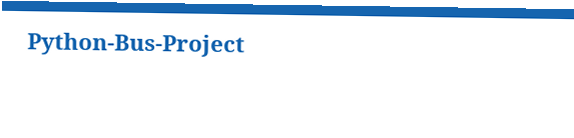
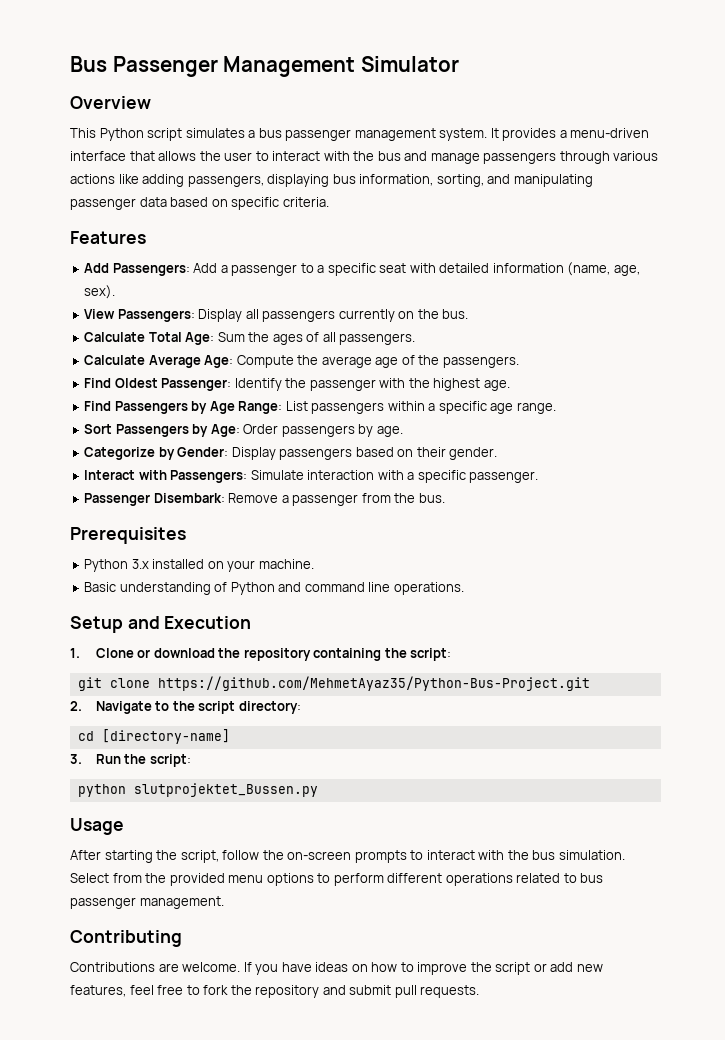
[27,32,245,58] Python-Bus-Project -> [70,56,459,77] [70,96,151,109] [70,128,650,141] [70,151,659,164] [70,174,593,187] [70,197,329,210] [70,231,146,244] [84,262,640,276] [84,285,116,299] [84,309,469,322] [84,332,416,345] [84,355,519,368] [84,378,510,391] [84,401,556,414] [84,424,403,437] [84,447,498,460] [84,470,539,483] [84,493,445,506] [70,527,186,544] [84,559,314,572] [84,582,464,595] [70,616,252,633] [70,648,452,661] [77,676,590,691] [70,701,301,714] [77,729,230,744] [70,754,191,767] [77,783,318,797] [70,818,124,835] [70,850,625,863] [70,873,604,886] [70,896,224,909] [70,930,182,947] [70,962,603,975] [70,985,480,998] Bus Passenger Management Simulator // Overview // This Python script simulates a bus passenger management system. It provides a menu-driven interface that allows the user to interact with the bus and manage passengers through various actions like adding passengers, displaying bus information, sorting, and manipulating passenger data based on specific criteria. // Features // Add Passengers: Add a passenger to a specific seat with detailed information (name, age, sex). // View Passengers: Display all passengers currently on the bus. // Calculate Total Age: Sum the ages of all passengers. // Calculate Average Age: Compute the average age of the passengers. // Find Oldest Passenger: Identify the passenger with the highest age. // Find Passengers by Age Range: List passengers within a specific age range. // Sort Passengers by Age: Order passengers by age. // Categorize by Gender: Display passengers based on their gender. // Interact with Passengers: Simulate interaction with a specific passenger. // Passenger Disembark: Remove a passenger from the bus. // Prerequisites // Python 3.x installed on your machine. // Basic understanding of Python and command line operations. // Setup and Execution // 1. Clone or download the repository containing the script: // git clone https://github.com/MehmetAyaz35/Python-Bus-Project.git // 2. Navigate to the script directory: // cd [directory-name] // 3. Run the script: // python slutprojektet_Bussen.py // Usage // After starting the script, follow the on-screen prompts to interact with the bus simulation. Select from the provided menu options to perform different operations related to bus passenger management. // Contributing // Contributions are welcome. If you have ideas on how to improve the script or add new features, feel free to fork the repository and submit pull requests.

